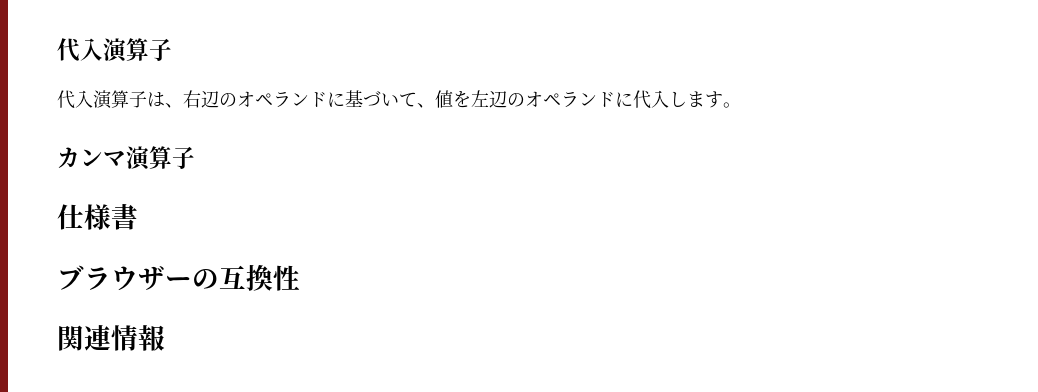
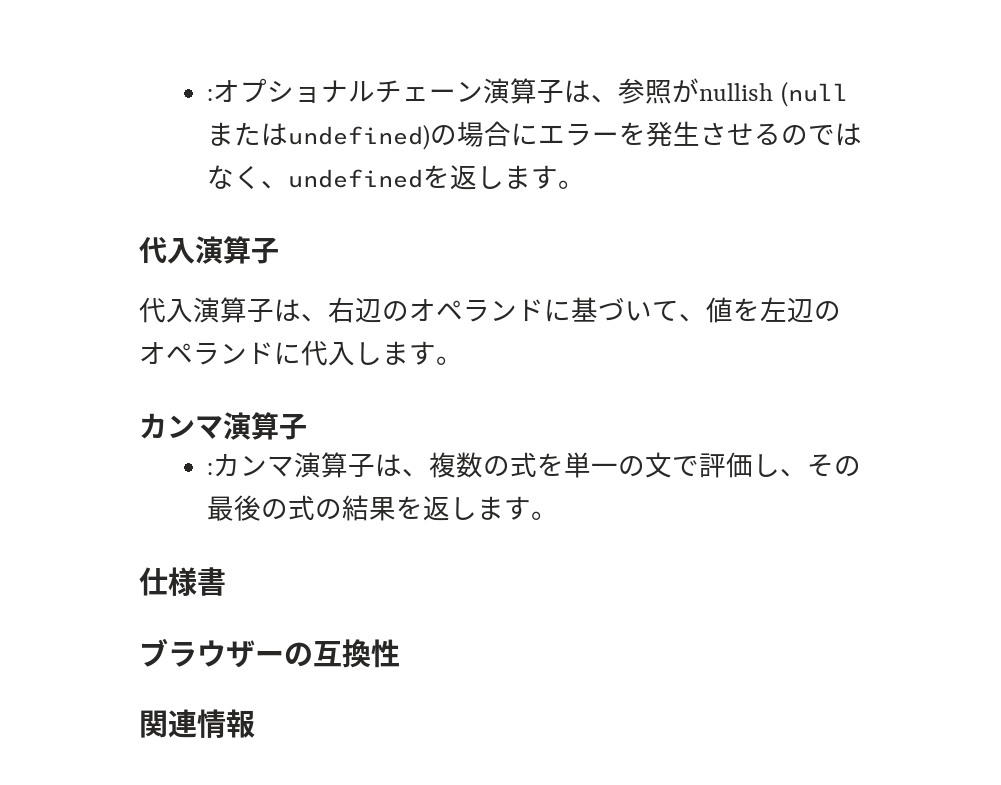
(57, 50) none -> [207,78,848,107] [207,121,863,150] [207,165,586,190] :オプショナルチェーン演算子は、参照がnullish (nullまたはundefined)の場合にエラーを発生させるのではなく、undefinedを返します。 //
(195, 157) none -> [207,452,862,478] [207,495,559,521] // :カンマ演算子は、複数の式を単一の文で評価し、その最後の式の結果を返します。

